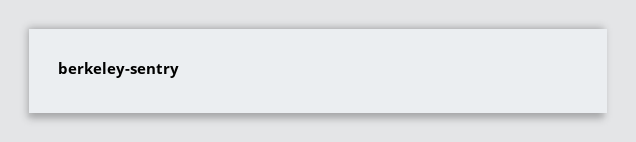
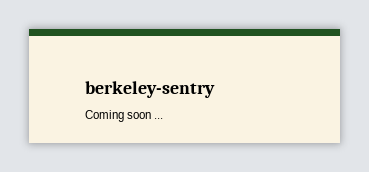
(179, 70) none -> [85,110,164,122] // Coming soon ...

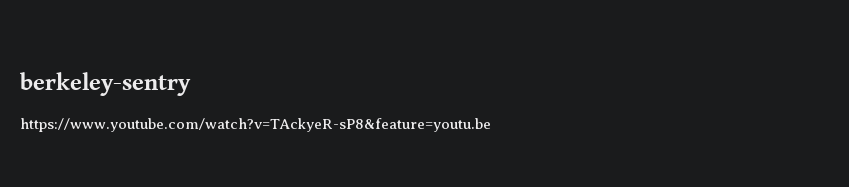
[85,110,164,122] Coming soon ... -> [20,118,491,132] https://www.youtube.com/watch?v=TAckyeR-sP8&feature=youtu.be

